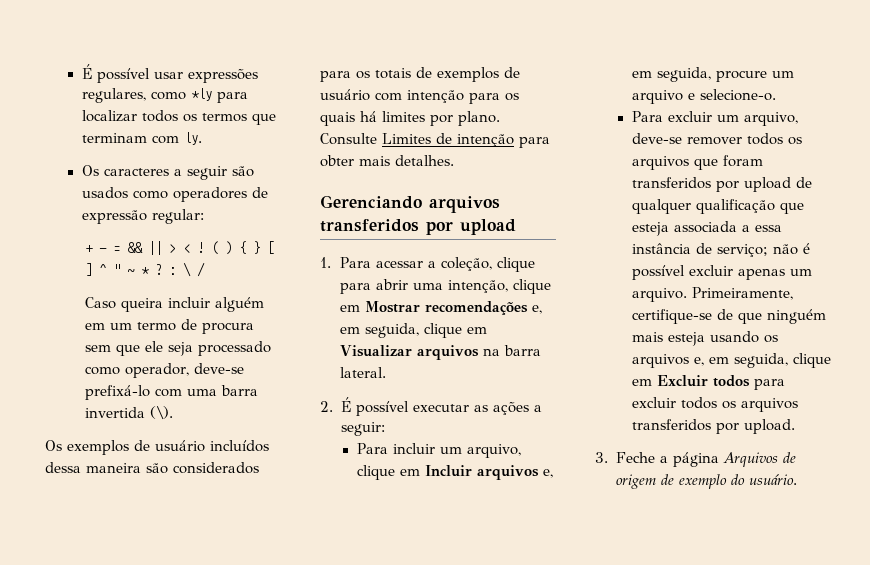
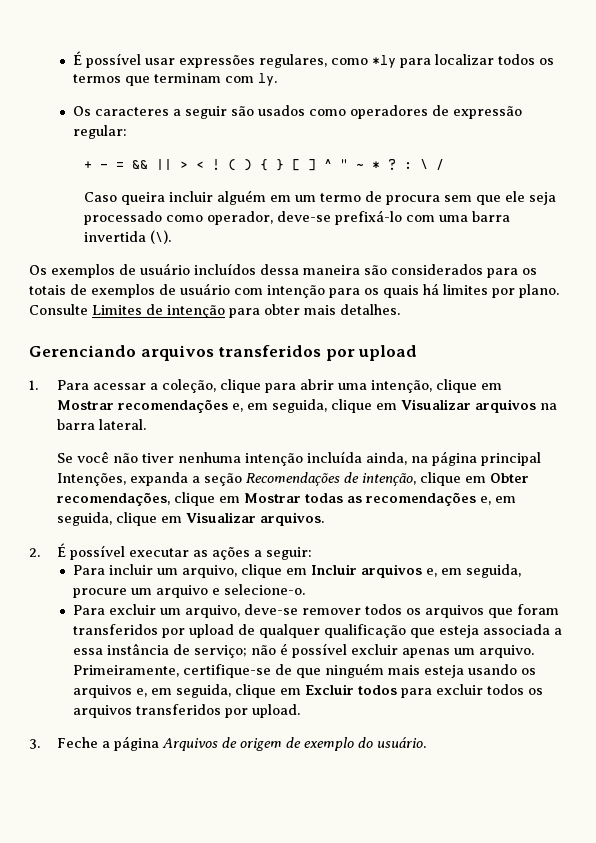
(387, 372) none -> [56,451,541,466] [56,472,529,486] [56,492,516,506] [56,512,324,526] // Se você não tiver nenhuma intenção incluída ainda, na página principal Intenções, expanda a seção Recomendações de intenção, clique em Obter recomendações, clique em Mostrar todas as recomendações e, em seguida, clique em Visualizar arquivos.

